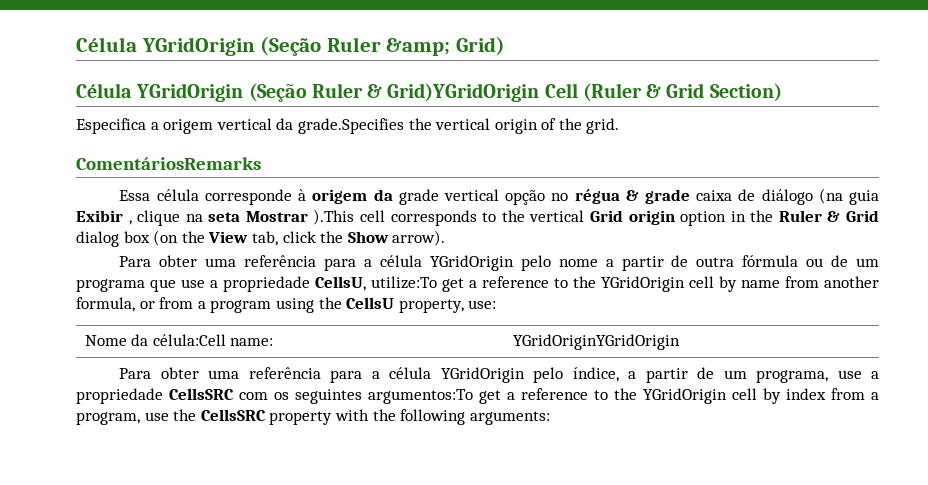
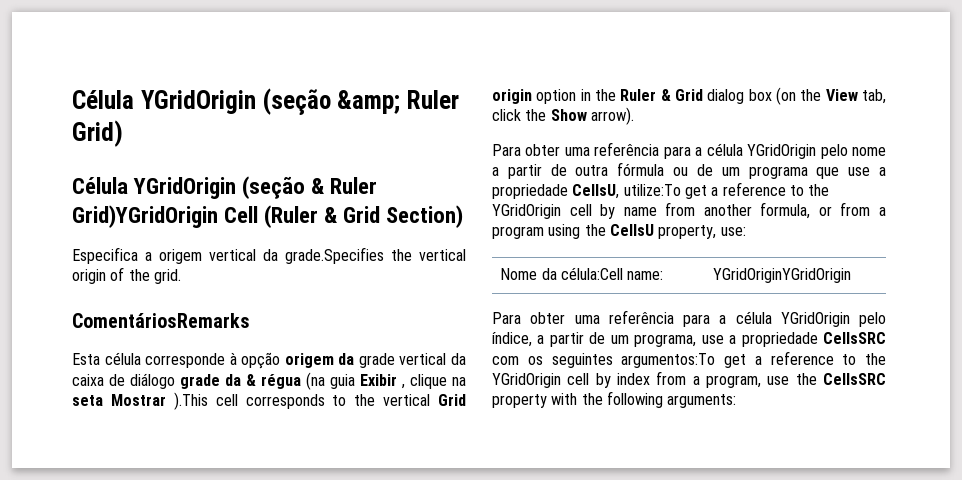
[76,36,451,56] Célula YGridOrigin (Seção Ruler &amp; -> [72,88,459,115] Célula YGridOrigin (seção &amp; Ruler
[248,83,383,102] (Seção Ruler & -> [242,176,378,199] (seção & Ruler
[119,190,151,201] Essa -> [72,353,100,365] Esta
(307, 195) none -> [241,352,281,369] opção
[505,189,813,205] opção no régua & grade caixa de diálogo -> [450,353,466,365] [72,373,301,389] da caixa de diálogo grade da & régua

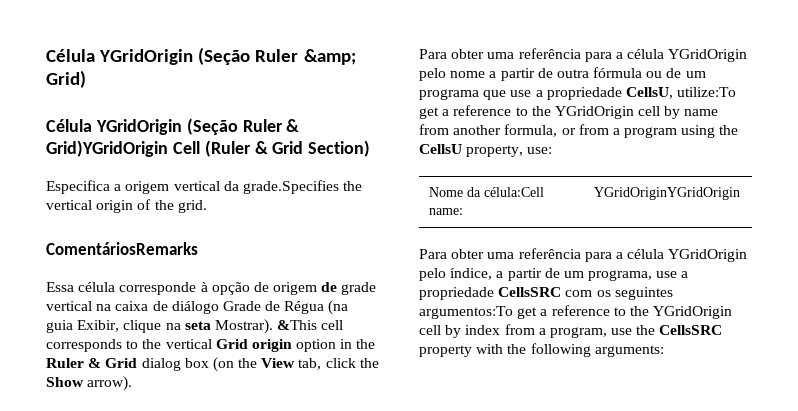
[72,88,459,115] Célula YGridOrigin (seção &amp; Ruler -> [46,47,356,65] Célula YGridOrigin (Seção Ruler &amp;
[242,176,378,199] (seção & Ruler -> [186,118,300,135] (Seção Ruler &
[72,353,100,365] Esta -> [46,282,74,292] Essa
[284,353,355,368] origem da -> [253,282,338,295] de origem de
[450,353,466,365] da -> [96,304,112,311] na
[180,372,405,390] grade da & régua (na guia Exibir , -> [222,300,349,315] [46,320,120,333] Grade de Régua (na guia Exibir,
[110,392,208,410] Mostrar ).This -> [214,319,318,334] Mostrar). &This

